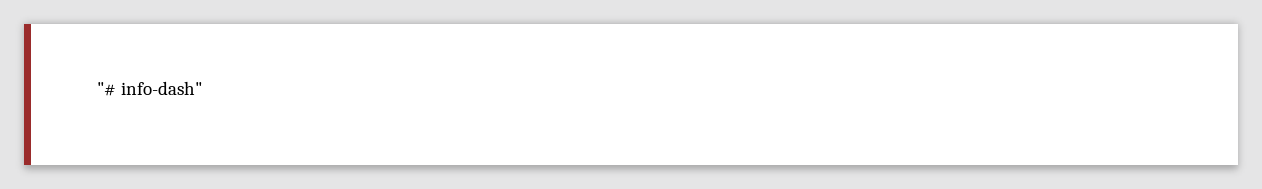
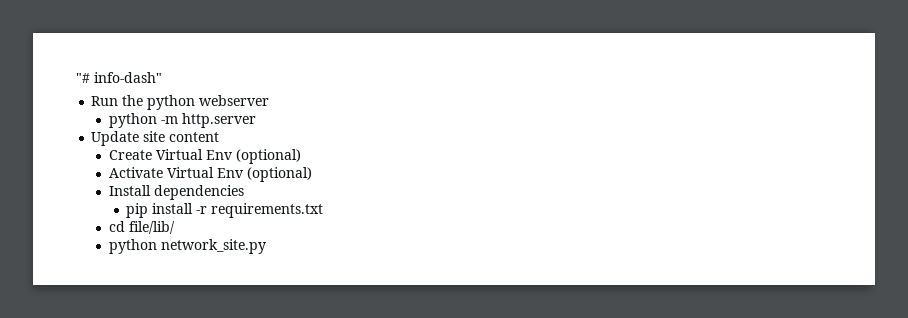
(203, 88) none -> [91,95,270,110] [108,113,256,128] [91,131,220,146] [108,149,301,164] [108,167,312,182] [108,185,244,200] [126,203,324,218] [108,221,175,234] [108,239,266,254] // Run the python webserver // python -m http.server // Update site content // Create Virtual Env (optional) // Activate Virtual Env (optional) // Install dependencies // pip install -r requirements.txt // cd file/lib/ // python network_site.py

